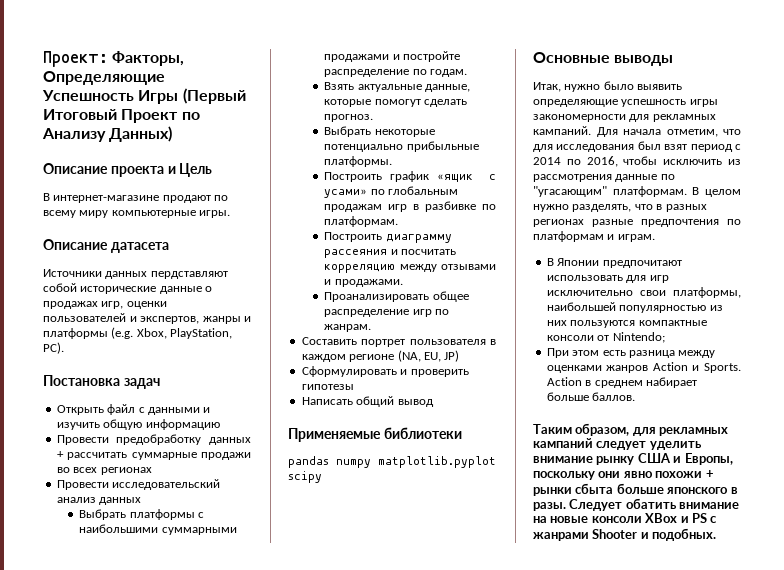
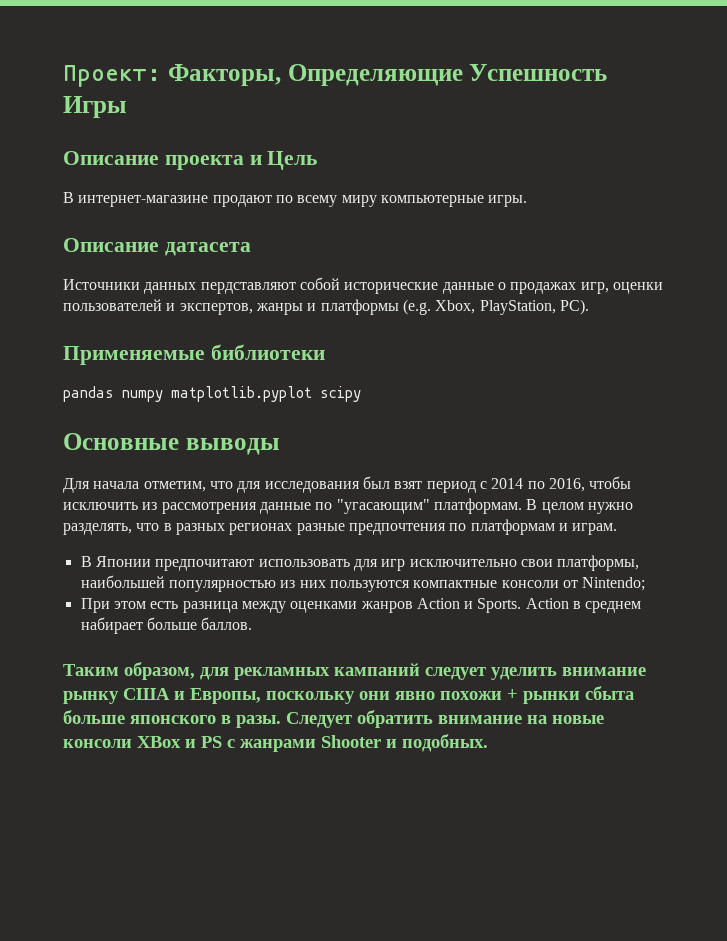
[182,88,246,104] [43,109,200,123] [42,126,173,142] (Первый Итоговый Проект по Анализу Данных) -> (127, 107) none
[43,375,160,389] [56,404,211,415] [56,419,220,430] [56,434,251,445] [56,451,251,460] [56,467,152,475] [56,479,221,490] [56,497,142,505] [79,509,204,520] [79,524,237,535] [324,51,460,62] [324,69,467,77] [324,82,470,92] [324,99,467,107] [324,114,374,122] [324,126,435,137] [324,141,479,152] [324,156,393,167] [324,171,496,182] [324,186,458,198] [324,201,496,212] [324,216,399,227] [324,232,452,243] [324,249,456,258] [324,264,496,273] [324,279,403,287] [324,291,469,302] [324,309,449,317] [324,324,372,332] [301,337,496,347] [301,350,460,362] [301,366,469,377] [301,384,354,390] [301,396,434,407] // Постановка задач // Открыть файл с данными и изучить общую информацию // Провести предобработку данных + рассчитать суммарные продажи во всех регионах // Провести исследовательский анализ данных // Выбрать платформы с наибольшими суммарными продажами и постройте распределение по годам. // Взять актуальные данные, которые помогут сделать прогноз. // Выбрать некоторые потенциально прибыльные платформы. // Построить график «ящик с усами» по глобальным продажам игр в разбивке по платформам. // Построить диаграмму рассеяния и посчитать корреляцию между отзывами и продажами. // Проанализировать общее распределение игр по жанрам. // Составить портрет пользователя в каждом регионе (NA, EU, JP) // Сформулировать и проверить гипотезы // Написать общий вывод -> (589, 307) none
[533,81,683,92] [533,99,718,107] [533,114,716,122] [533,126,591,135] Итак, нужно было выявить определяющие успешность игры закономерности для рекламных кампаний. -> (280, 446) none
[625,498,677,509] обатить -> [357,710,433,728] обратить

